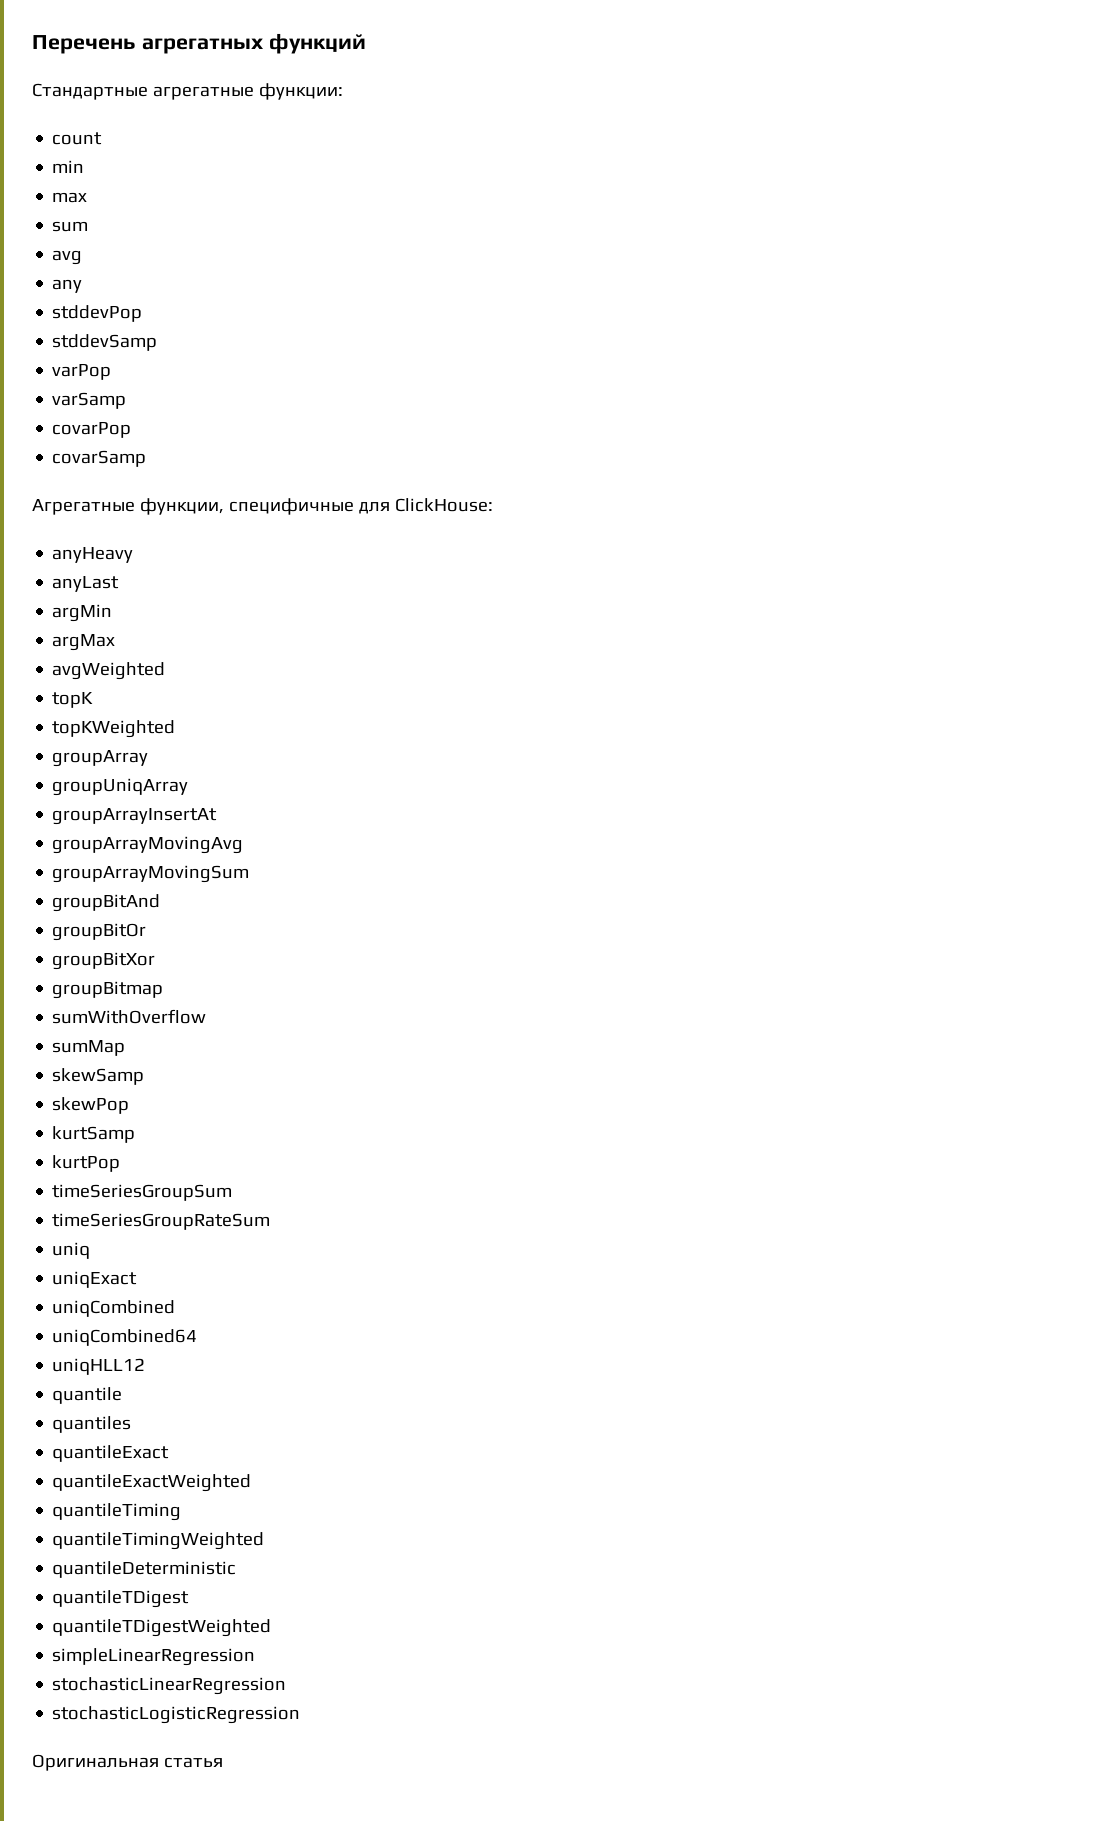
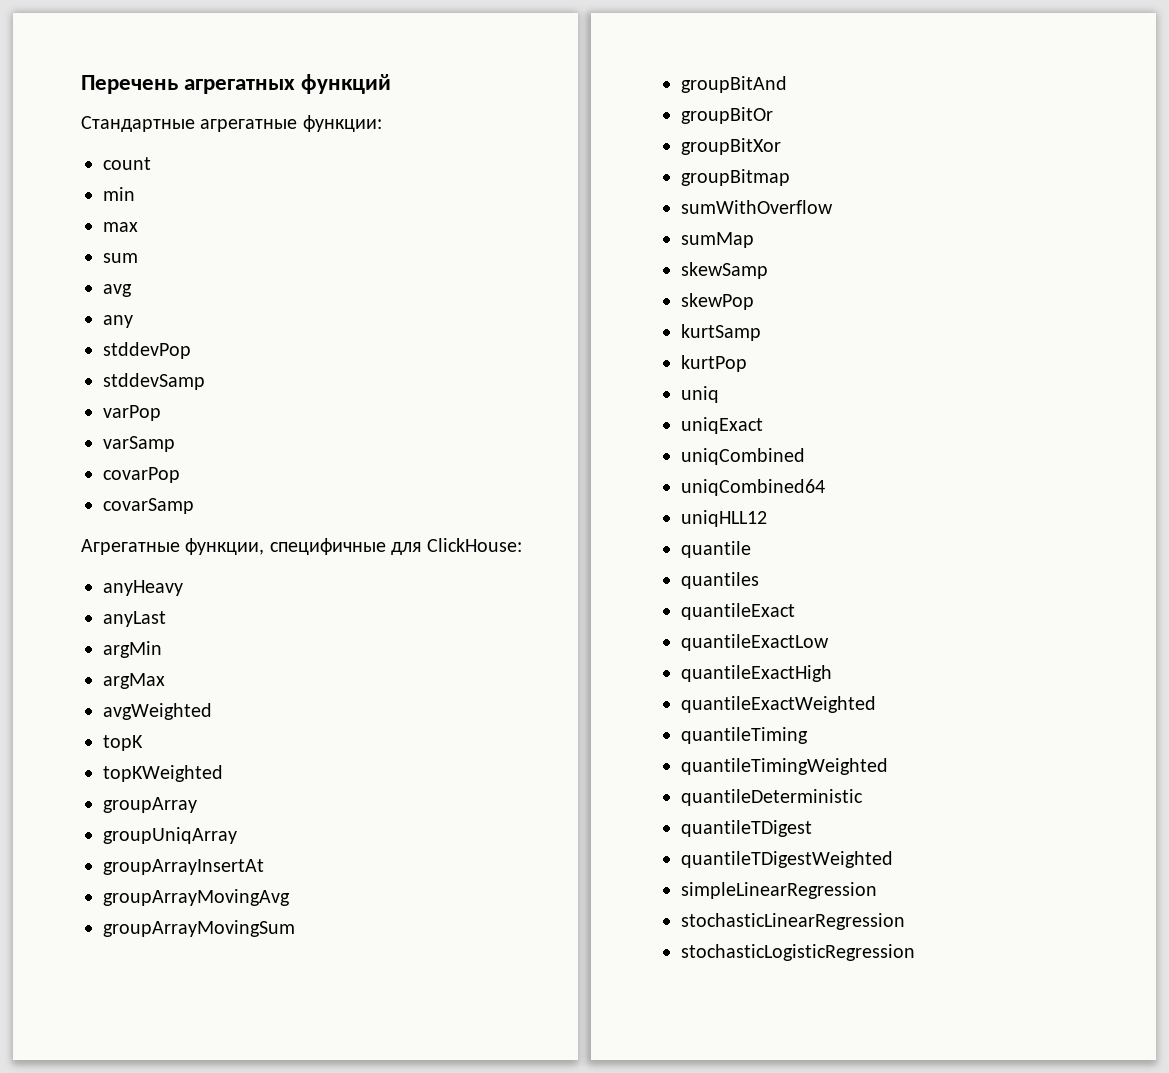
[52,1184,233,1201] [52,1213,271,1230] // timeSeriesGroupSum // timeSeriesGroupRateSum -> (747, 363) none
(170, 1453) none -> [681,634,829,651] [681,665,832,682] // quantileExactLow // quantileExactHigh
[32,1754,223,1771] // Оригинальная статья -> (915, 952) none

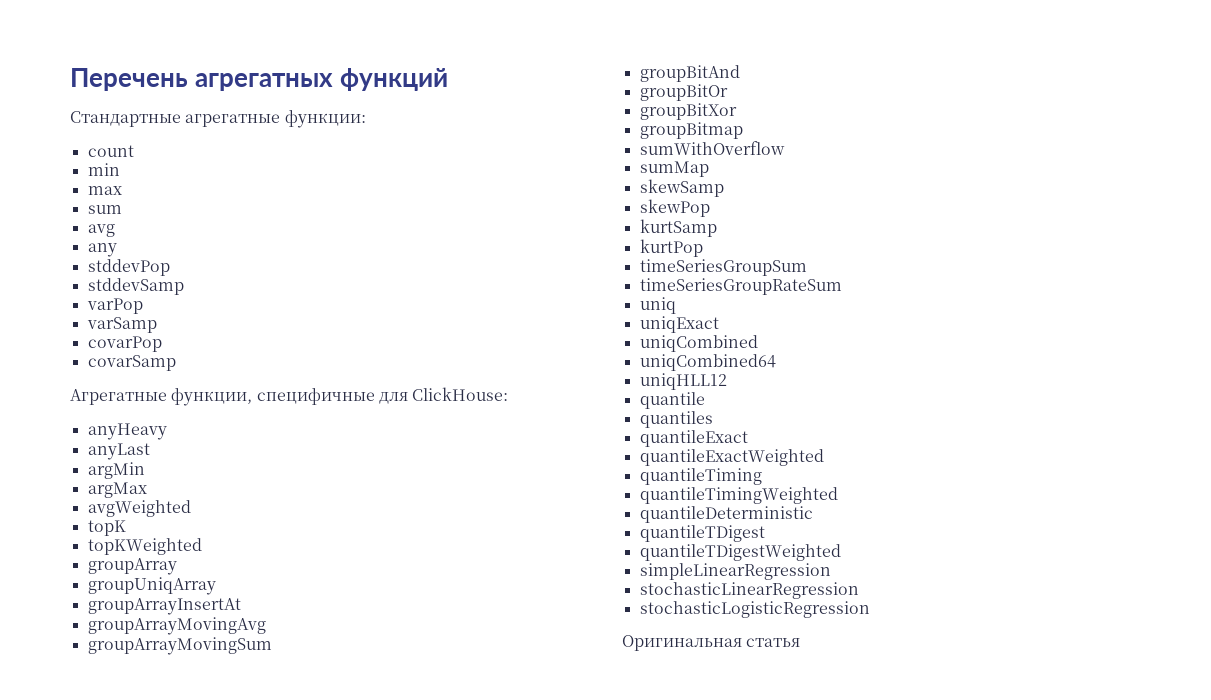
(747, 363) none -> [639,259,807,276] [639,278,842,295] // timeSeriesGroupSum // timeSeriesGroupRateSum
[681,634,829,651] [681,665,832,682] // quantileExactLow // quantileExactHigh -> (748, 438) none
(915, 952) none -> [622,635,801,651] // Оригинальная статья

